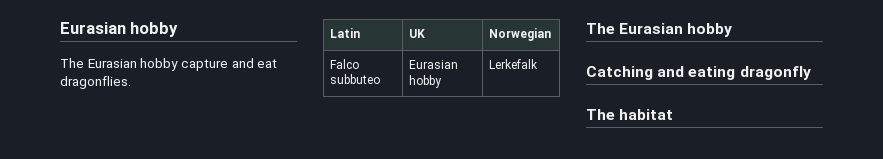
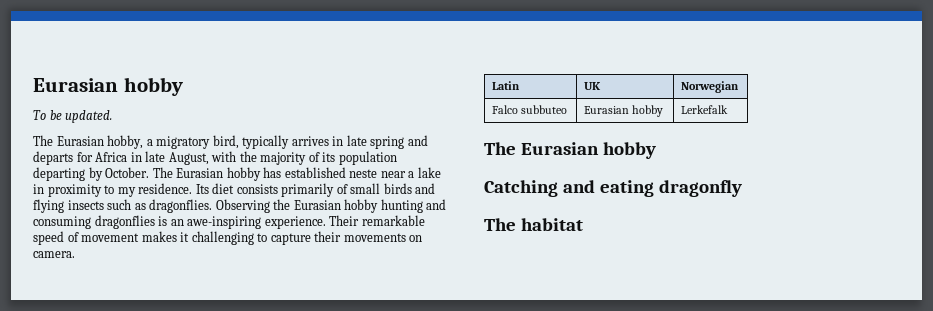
[60,22,179,37] [60,58,278,71] [60,76,131,89] Eurasian hobby // The Eurasian hobby capture and eat dragonflies. -> [33,77,183,96] [33,110,113,123] [33,135,428,149] [33,151,397,165] [33,167,441,181] [33,183,436,197] [33,199,447,213] [33,215,425,229] [33,231,423,245] [33,251,75,258] Eurasian hobby // To be updated. // The Eurasian hobby, a migratory bird, typically arrives in late spring and departs for Africa in late August, with the majority of its population departing by October. The Eurasian hobby has established neste near a lake in proximity to my residence. Its diet consists primarily of small birds and flying insects such as dragonflies. Observing the Eurasian hobby hunting and consuming dragonflies is an awe-inspiring experience. Their remarkable speed of movement makes it challenging to capture their movements on camera.

